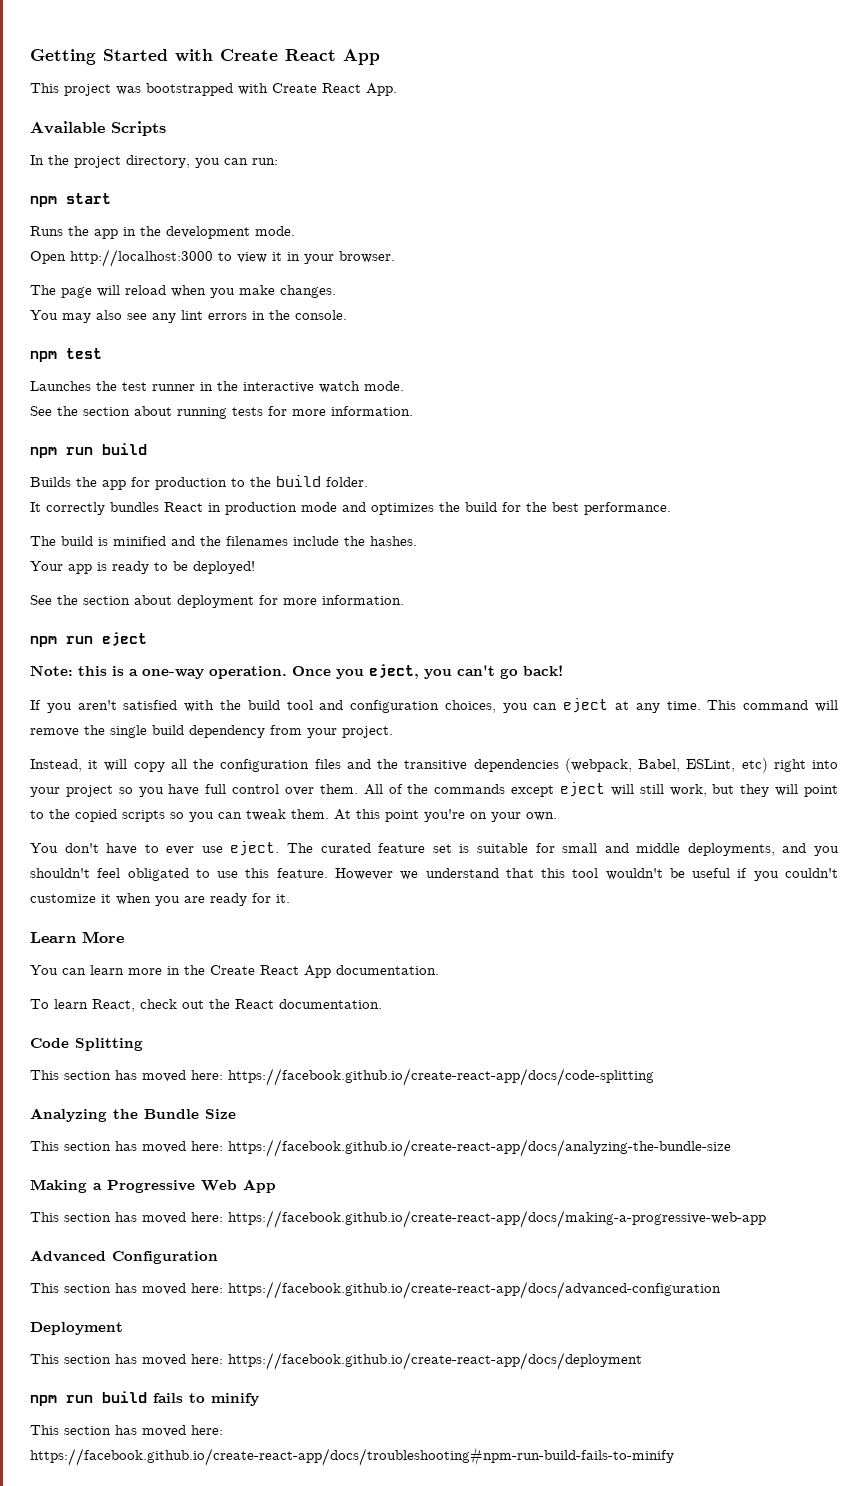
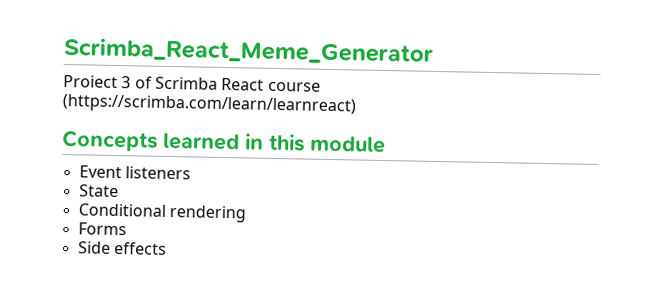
[30,49,380,65] [30,83,397,96] [30,121,166,136] [30,155,278,168] [30,193,111,207] [30,226,295,239] [30,249,395,267] [30,285,336,298] [30,310,347,323] [30,348,102,362] [30,381,404,393] [30,406,413,419] [30,443,147,458] [30,475,368,490] [30,502,671,515] [30,536,417,546] [30,561,255,574] [30,595,404,608] [30,632,147,647] [30,664,563,679] [30,698,838,713] [30,725,393,738] [30,758,839,773] [30,782,839,797] [30,809,557,822] [30,841,839,856] [30,868,839,881] [30,893,290,906] [30,931,124,943] [30,965,439,978] [30,999,382,1012] [30,1038,143,1051] [30,1068,654,1086] [30,1108,236,1122] [30,1139,731,1157] [30,1179,276,1193] [30,1210,766,1228] [30,1250,218,1264] [30,1281,721,1299] [30,1322,123,1335] [30,1352,642,1370] [30,1391,259,1406] [30,1425,223,1437] [30,1447,674,1466] Getting Started with Create React App // This project was bootstrapped with Create React App. // Available Scripts // In the project directory, you can run: // npm start // Runs the app in the development mode. // Open http://localhost:3000 to view it in your browser. // The page will reload when you make changes. // You may also see any lint errors in the console. // npm test // Launches the test runner in the interactive watch mode. // See the section about running tests for more information. // npm run build // Builds the app for production to the build folder. // It correctly bundles React in production mode and optimizes the build for the best performance. // The build is minified and the filenames include the hashes. // Your app is ready to be deployed! // See the section about deployment for more information. // npm run eject // Note: this is a one-way operation. Once you eject, you can't go back! // If you aren't satisfied with the build tool and configuration choices, you can eject at any time. This command will remove the single build dependency from your project. // Instead, it will copy all the configuration files and the transitive dependencies (webpack, Babel, ESLint, etc) right into your project so you have full control over them. All of the commands except eject will still work, but they will point to the copied scripts so you can tweak them. At this point you're on your own. // You don't have to ever use eject. The curated feature set is suitable for small and middle deployments, and you shouldn't feel obligated to use this feature. However we understand that this tool wouldn't be useful if you couldn't customize it when you are ready for it. // Learn More // You can learn more in the Create React App documentation. // To learn React, check out the React documentation. // Code Splitting // This section has moved here: https://facebook.github.io/create-react-app/docs/code-splitting // Analyzing the Bundle Size // This section has moved here: https://facebook.github.io/create-react-app/docs/analyzing-the-bundle-size // Making a Progressive Web App // This section has moved here: https://facebook.github.io/create-react-app/docs/making-a-progressive-web-app // Advanced Configuration // This section has moved here: https://facebook.github.io/create-react-app/docs/advanced-configuration // Deployment // This section has moved here: https://facebook.github.io/create-react-app/docs/deployment // npm run build fails to minify // This section has moved here: https://facebook.github.io/create-react-app/docs/troubleshooting#npm-run-build-fails-to-minify -> [63,38,434,66] [63,74,321,92] [62,93,356,116] [61,129,386,154] [78,165,191,180] [78,184,119,198] [77,203,246,223] [77,222,127,236] [77,241,167,255] Scrimba_React_Meme_Generator // Proiect 3 of Scrimba React course (https://scrimba.com/learn/learnreact) // Concepts learned in this module // Event listeners // State // Conditional rendering // Forms // Side effects

